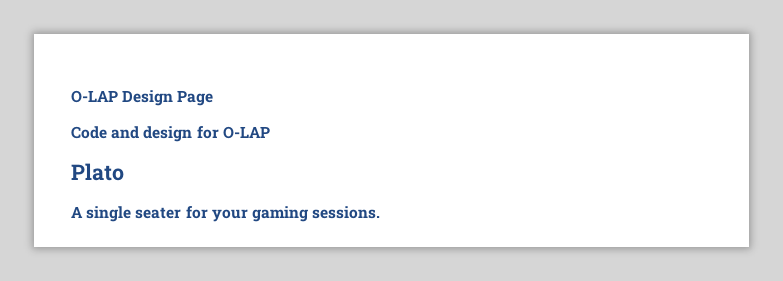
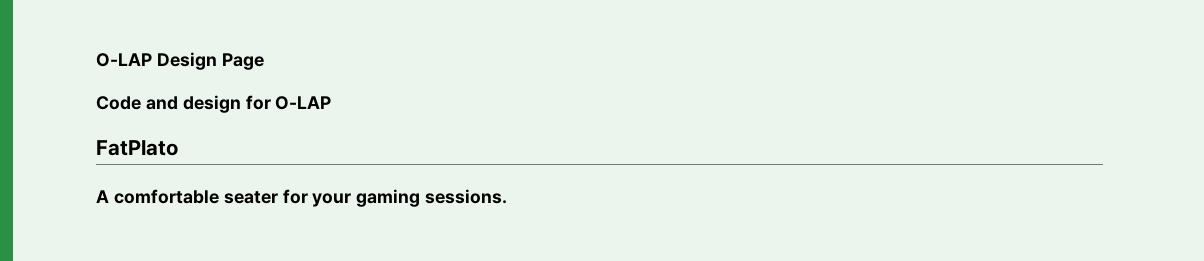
[71,163,124,181] Plato -> [96,140,178,156] FatPlato
[86,206,132,222] single -> [113,189,219,204] comfortable

